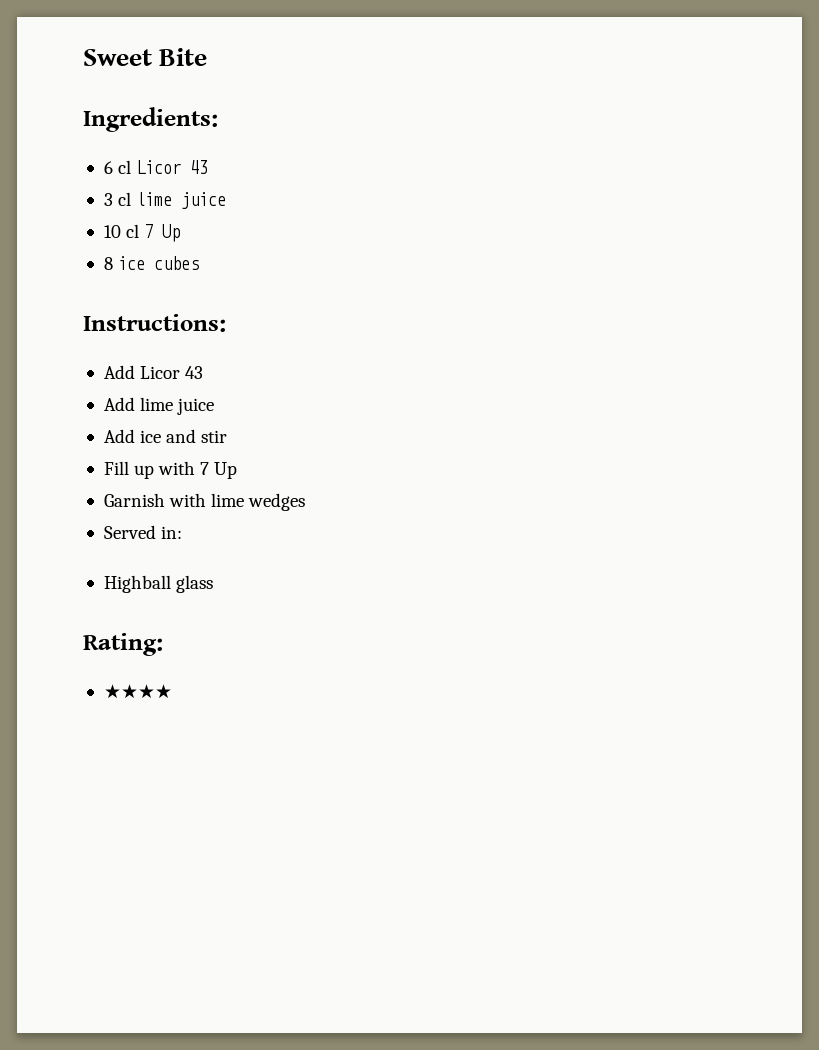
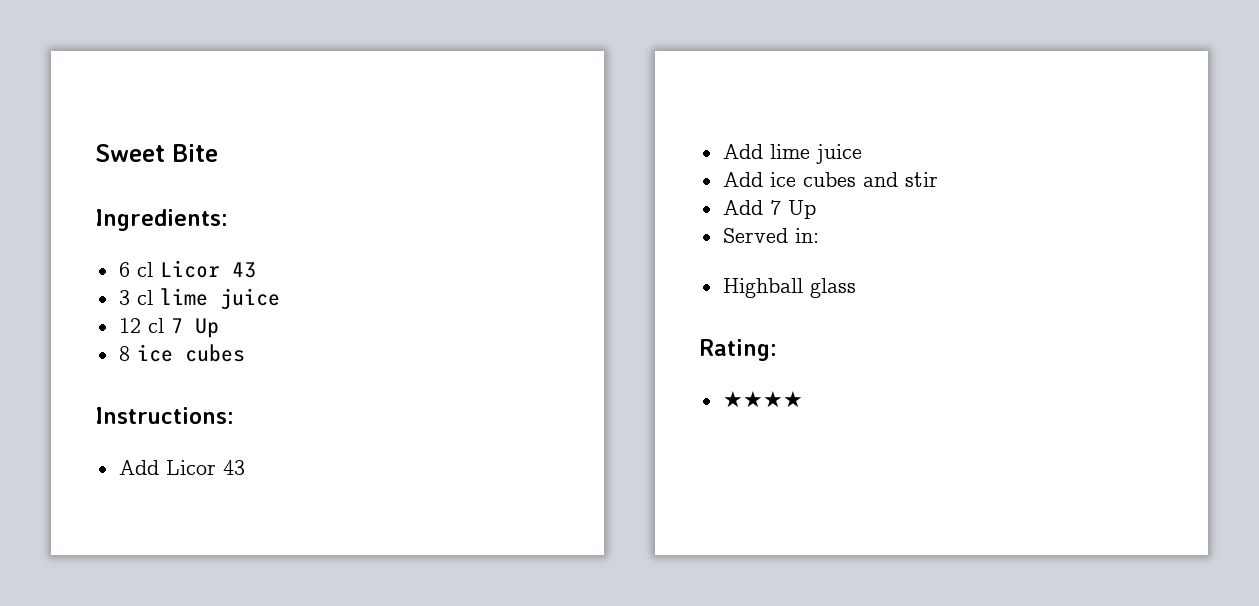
[103,225,121,238] 10 -> [118,318,141,333] 12
(162, 436) none -> [802,172,856,187] cubes
[103,461,238,479] [103,493,306,511] Fill up with 7 Up // Garnish with lime wedges -> [722,200,816,219] Add 7 Up

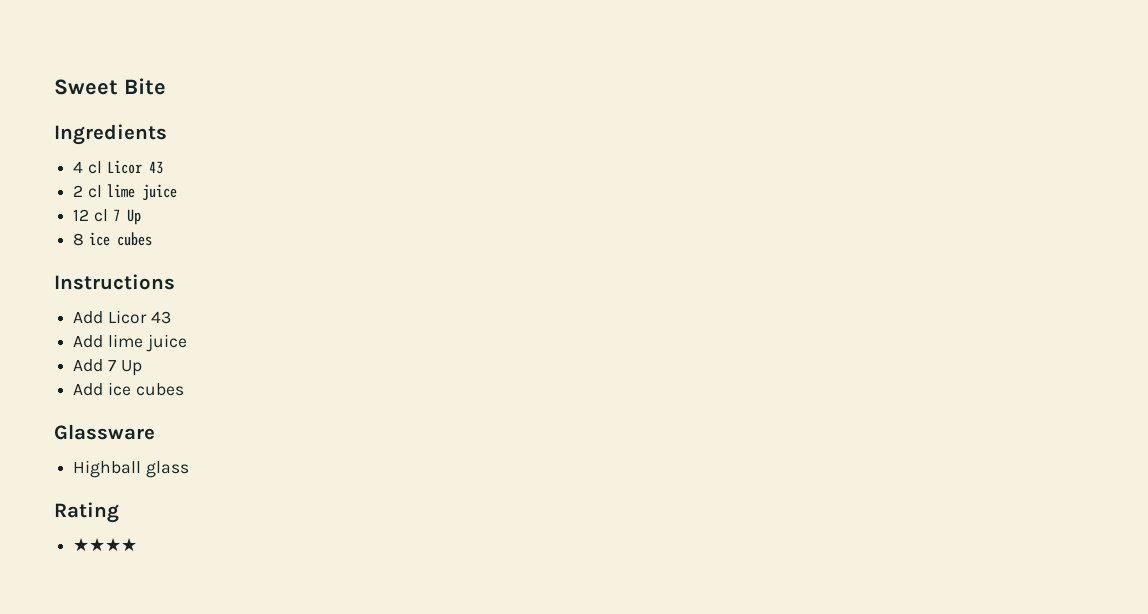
[95,209,228,231] [118,262,130,277] Ingredients: // 6 -> [54,124,167,145] [73,161,84,173] Ingredients // 4
[118,290,130,305] 3 -> [73,185,84,197] 2
[95,407,234,424] Instructions: -> [54,274,175,290] Instructions
[722,172,938,187] // Add ice cubes and stir -> (187, 343) none
[722,228,819,243] Served in: -> [73,382,184,396] [54,424,155,440] Add ice cubes // Glassware
[699,339,777,361] Rating: -> [54,502,119,523] Rating

